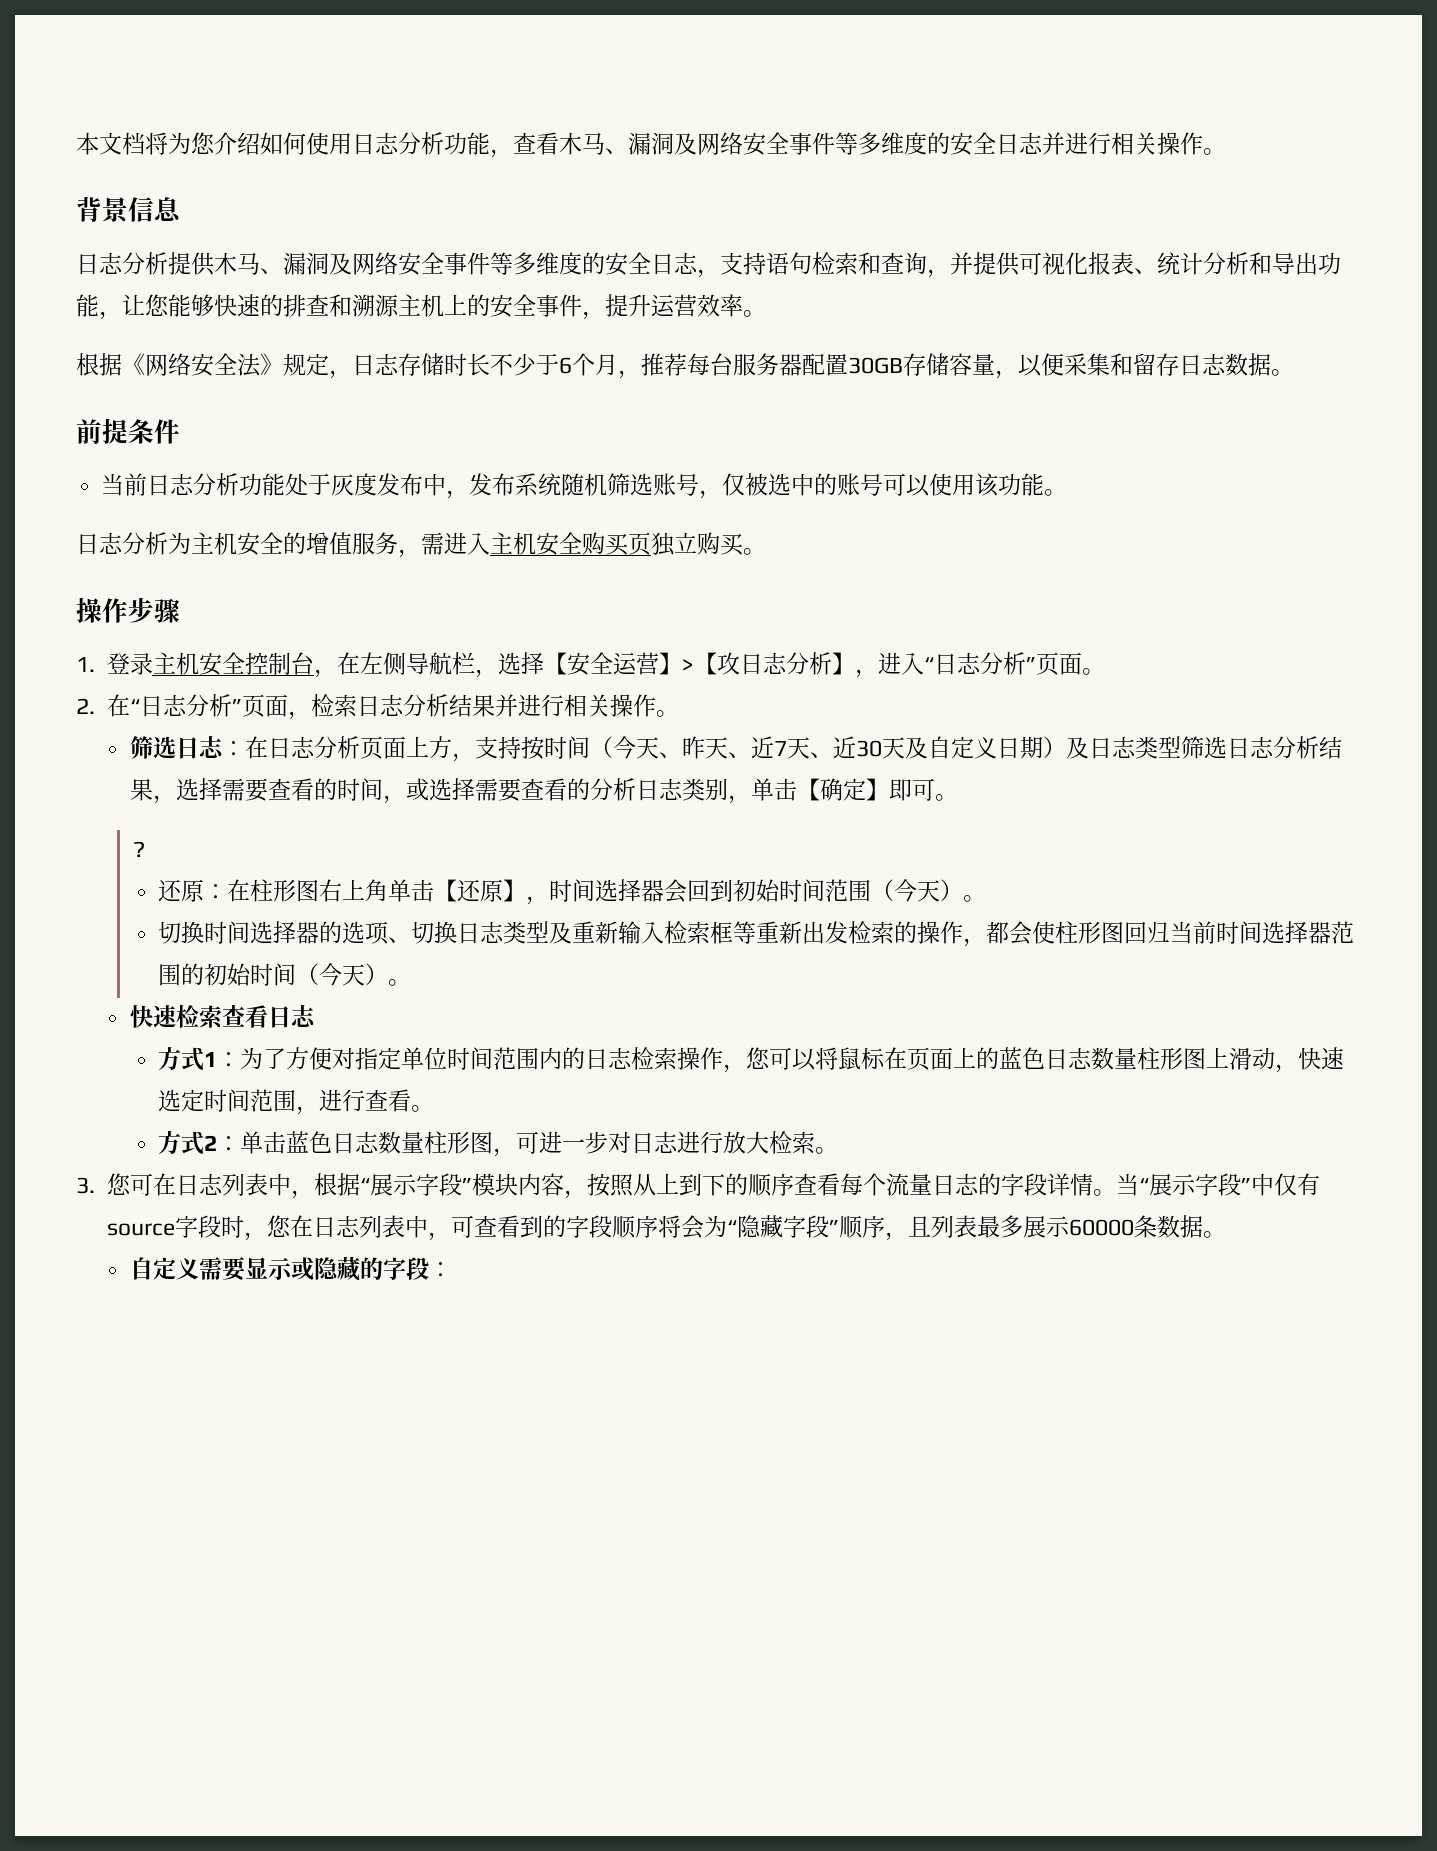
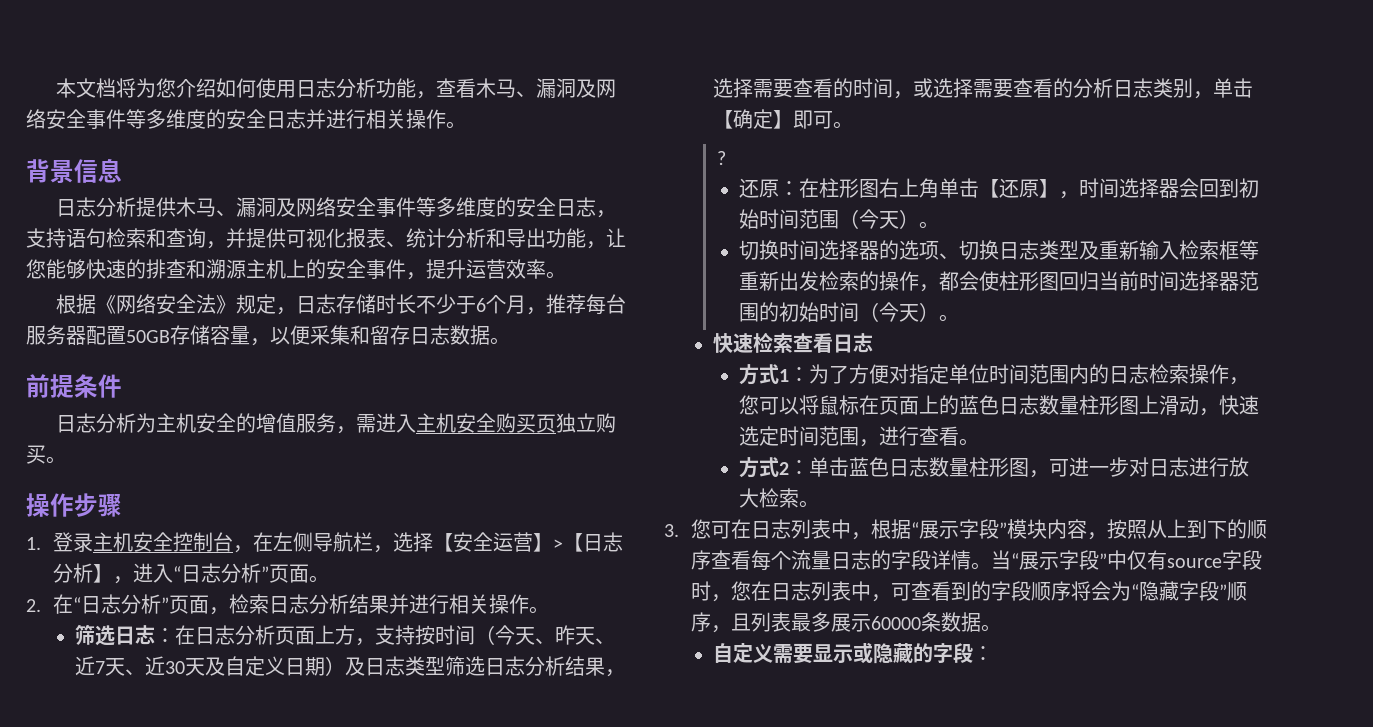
[848,357,903,374] 30GB -> [126,330,170,343] 50GB
[101,473,1068,499] // 当前日志分析功能处于灰度发布中，发布系统随机筛选账号，仅被选中的账号可以使用该功能。 -> (122, 386) none
[716,652,740,675] 攻 -> (583, 542) none

